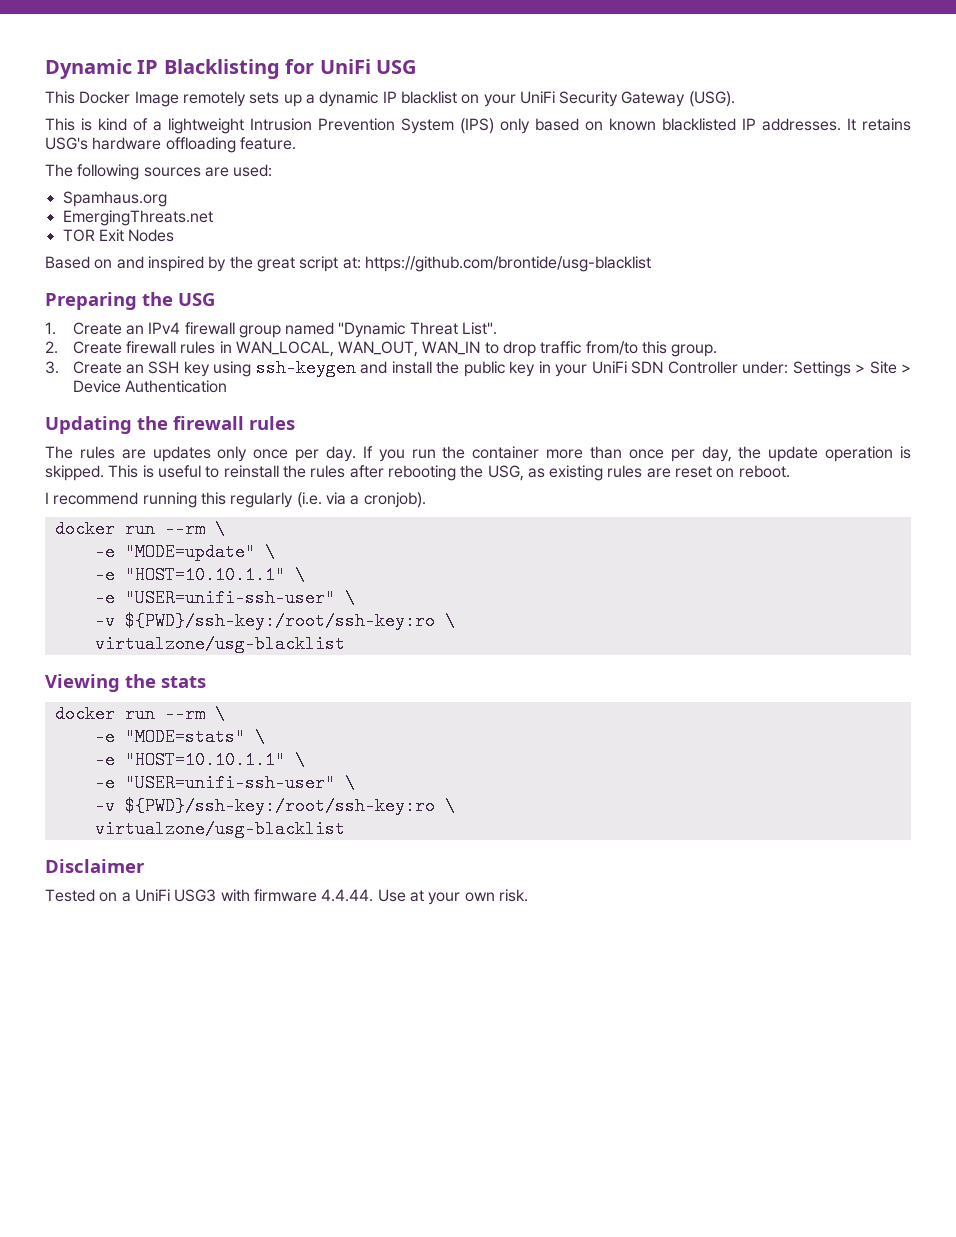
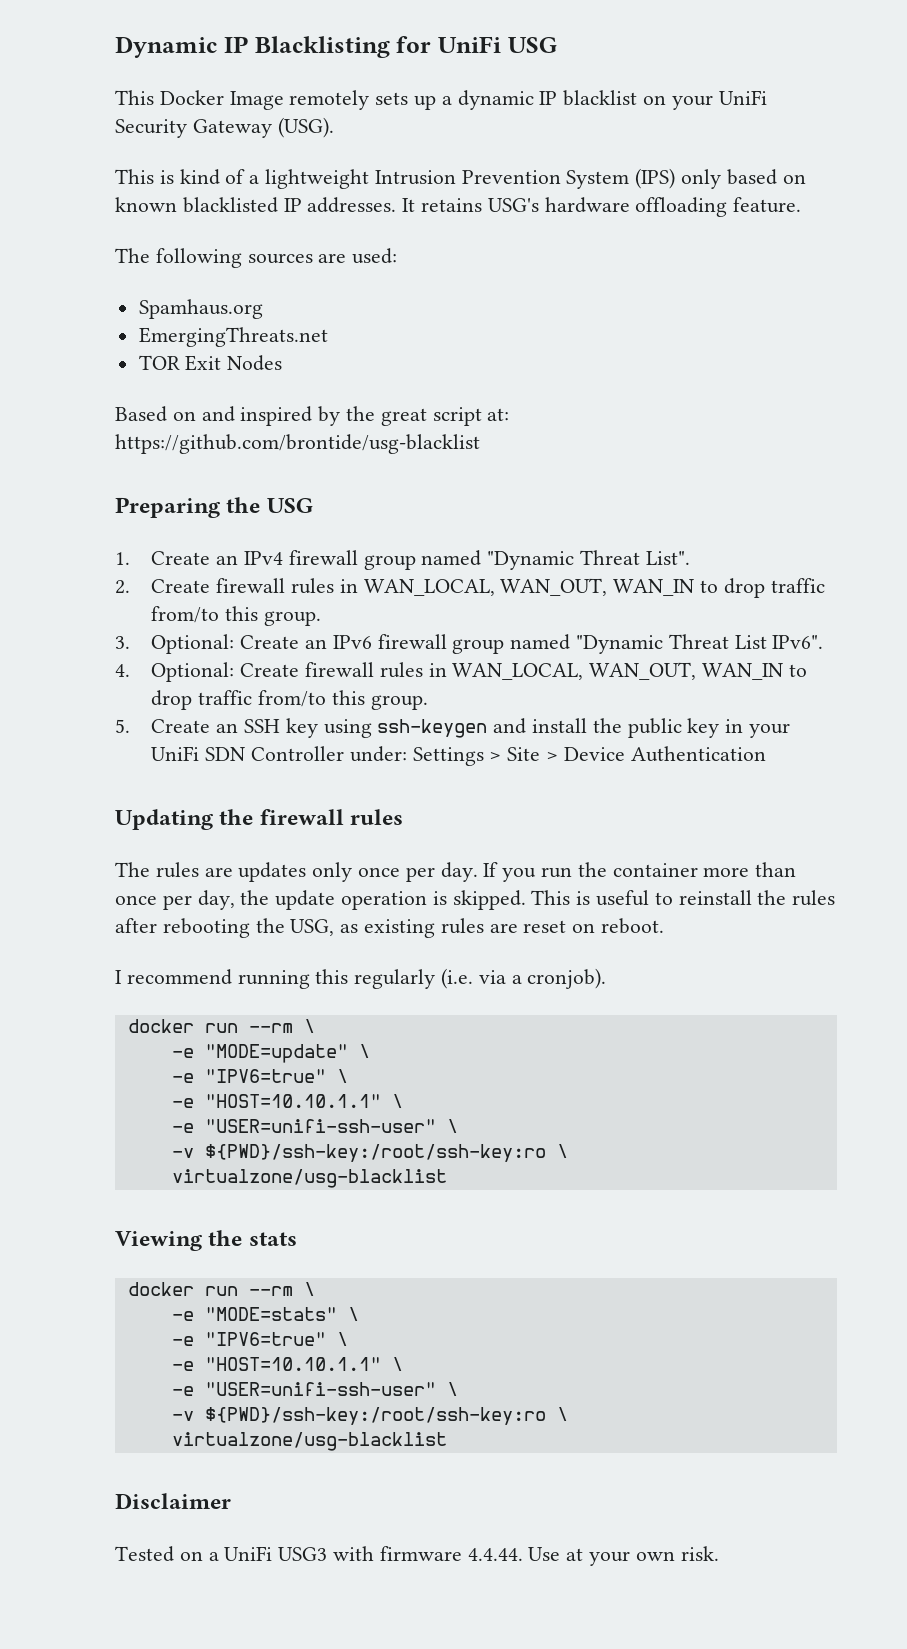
(59, 367) none -> [151,634,824,654] [115,662,807,682] [151,690,428,710] [115,719,130,733] Optional: Create an IPv6 firewall group named "Dynamic Threat List IPv6". // 4. Optional: Create firewall rules in WAN_LOCAL, WAN_OUT, WAN_IN to drop traffic from/to this group. // 5.
(275, 552) none -> [171,1069,348,1083] // -e "IPV6=true" \
(265, 737) none -> [171,1332,348,1346] // -e "IPV6=true" \

